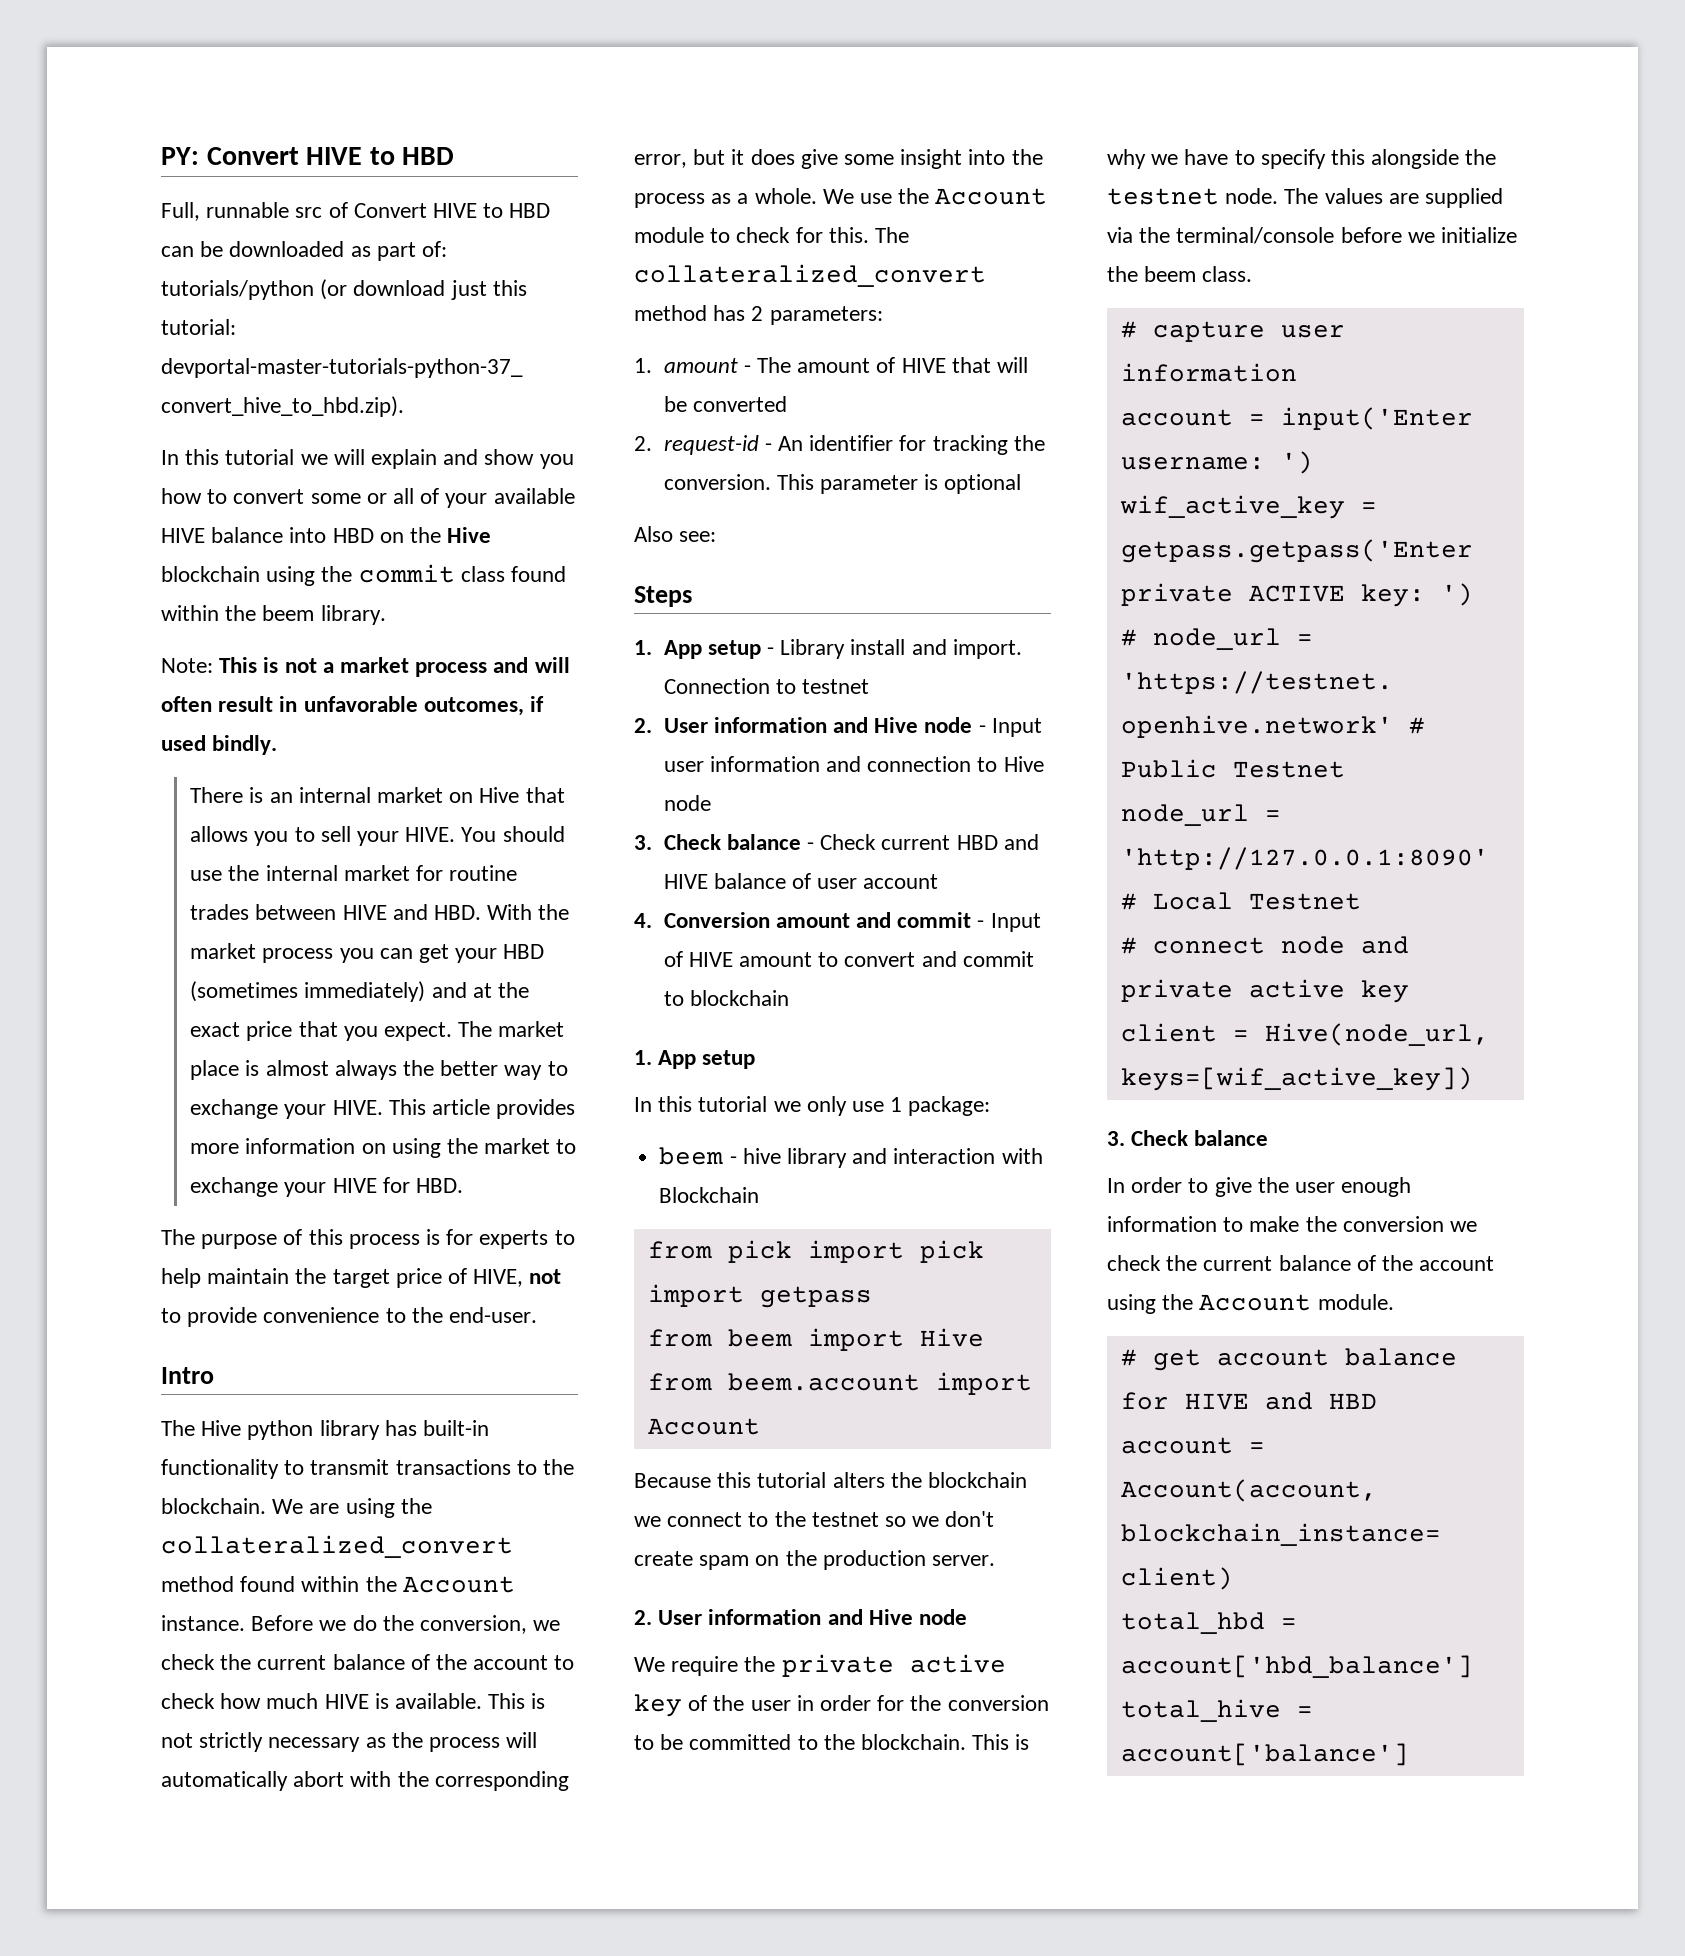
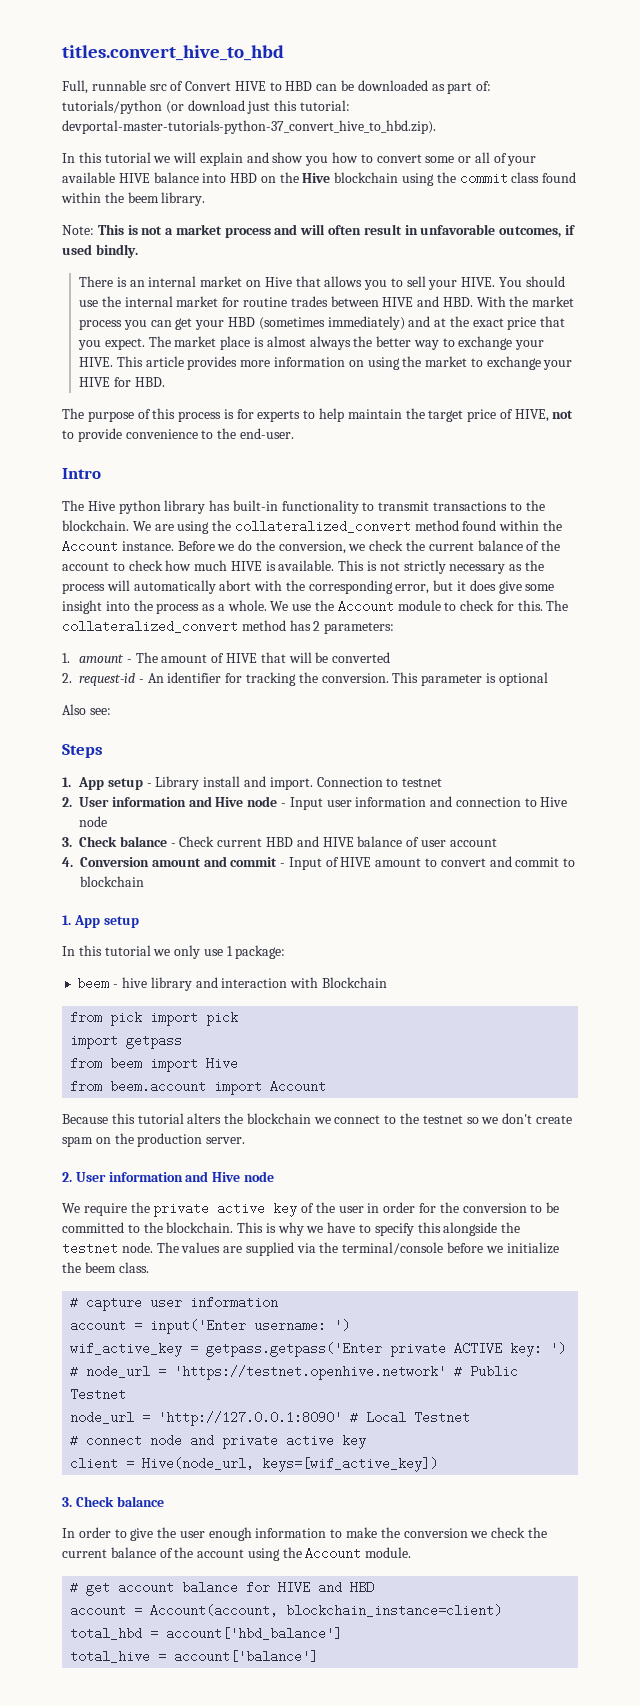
[161,147,455,165] PY: Convert HIVE to HBD -> [62,45,284,61] titles.convert_hive_to_hbd

